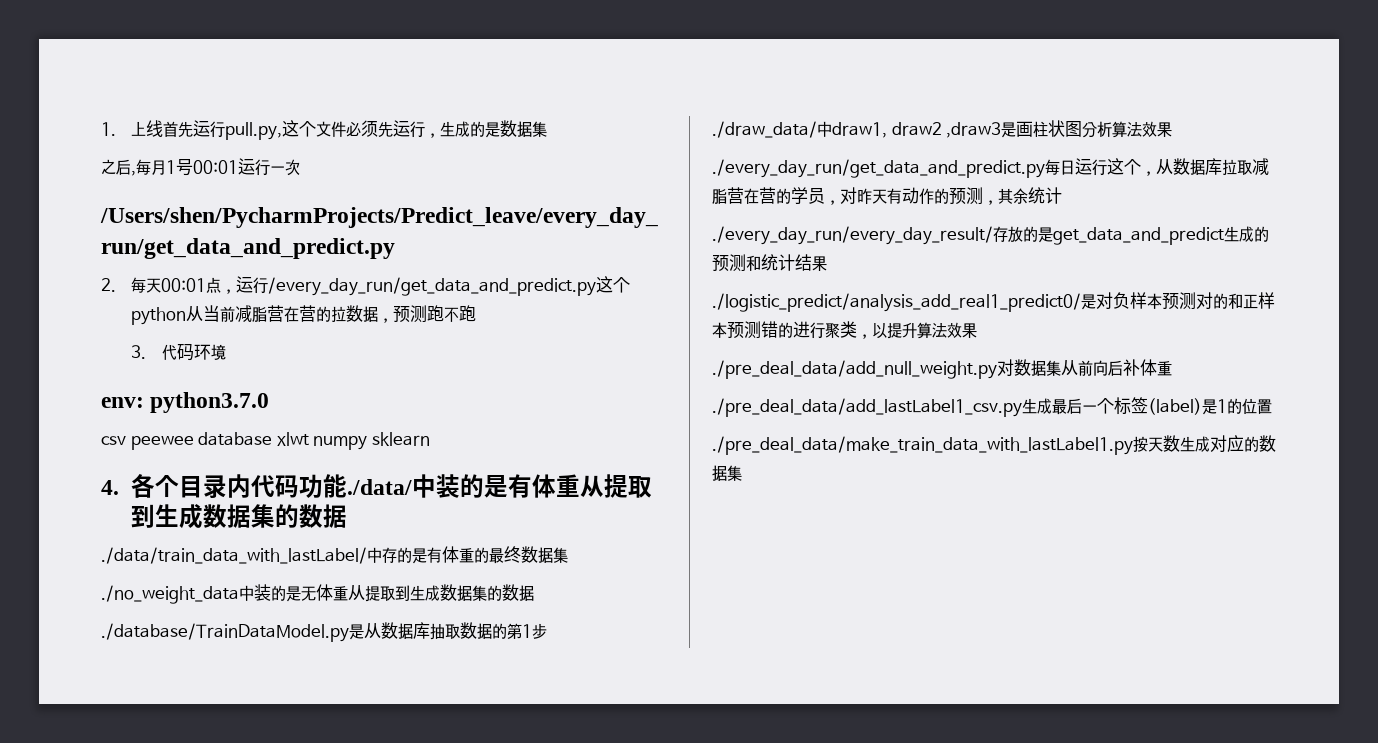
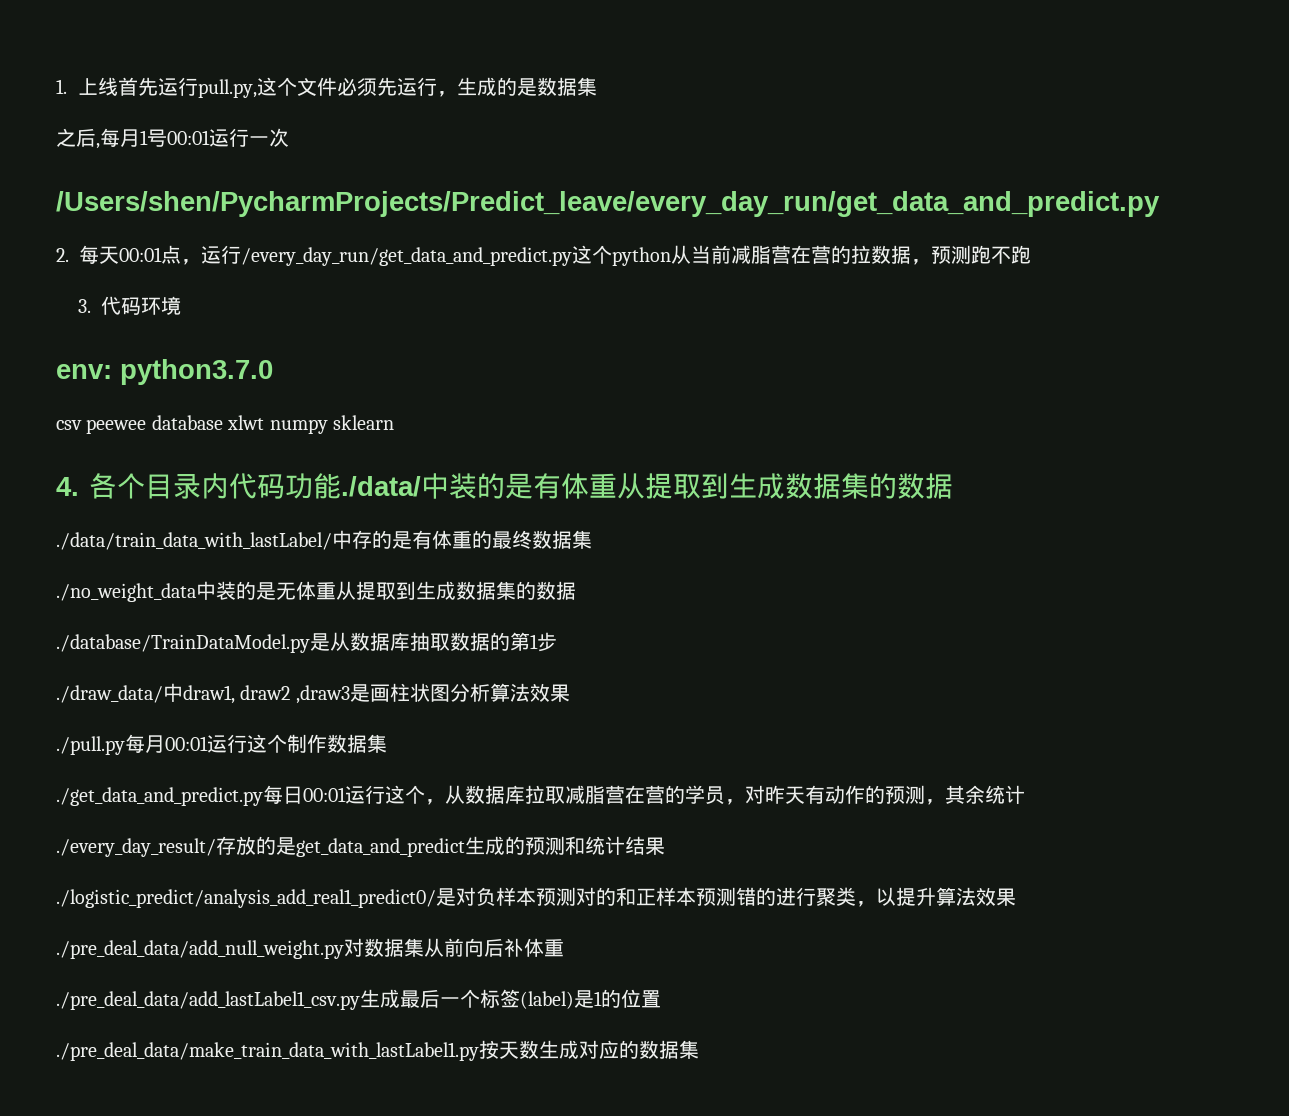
[712,159,1075,178] ./every_day_run/get_data_and_predict.py每日 -> [56,734,387,755] [56,785,346,806] ./pull.py每月00:01运行这个制作数据集 // ./get_data_and_predict.py每日00:01
[712,226,993,245] ./every_day_run/every_day_result/ -> [56,838,216,857] ./every_day_result/

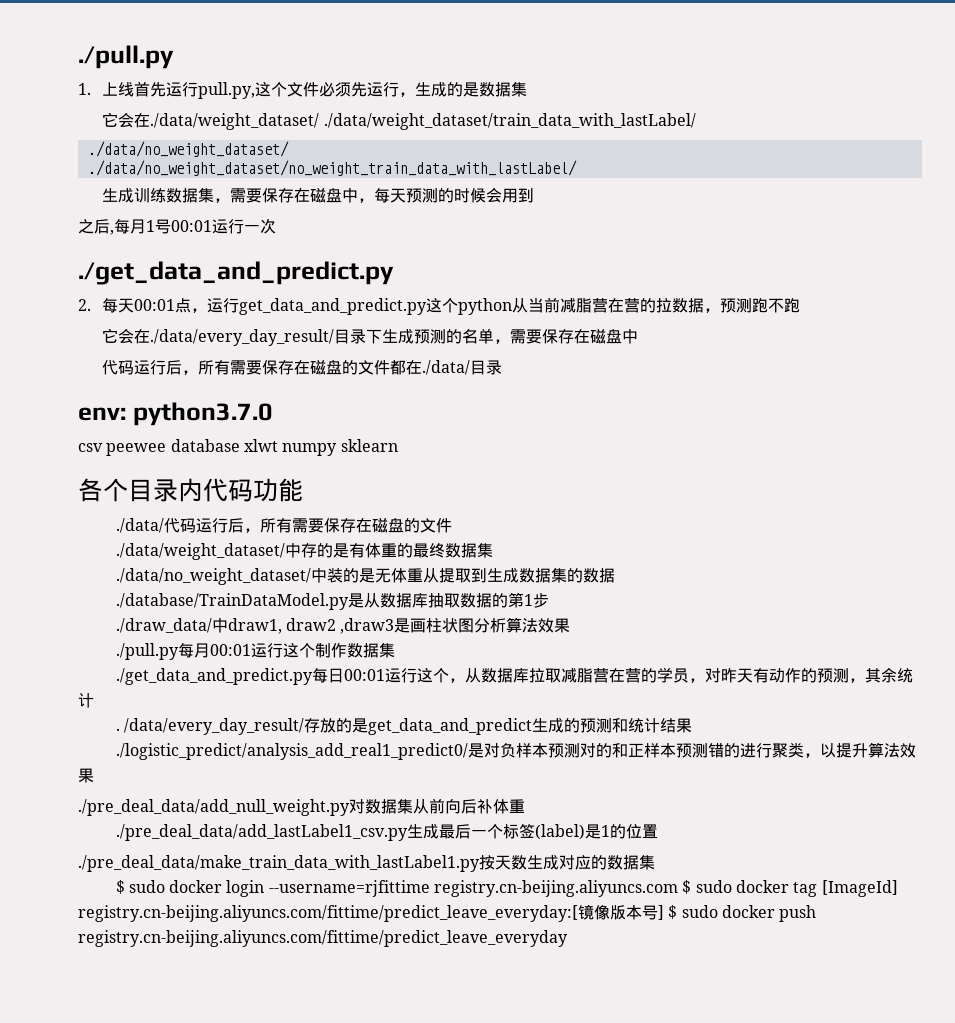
(56, 86) none -> [78,45,174,69] ./pull.py //
(598, 86) none -> [102,112,696,130] [87,141,289,157] [87,160,577,176] [102,187,535,203] // 它会在./data/weight_dataset/ ./data/weight_dataset/train_data_with_lastLabel/ // ./data/no_weight_dataset/ // ./data/no_weight_dataset/no_weight_train_data_with_lastLabel/ // 生成训练数据集，需要保存在磁盘中，每天预测的时候会用到
[56,191,1160,217] /Users/shen/PycharmProjects/Predict_leave/every_day_run/get_data_and_predict.py -> [78,261,394,285] ./get_data_and_predict.py
[241,247,572,266] /every_day_run/get_data_and_predict.py -> [239,298,428,315] get_data_and_predict.py
[78,296,182,315] 3.代码环境 -> [102,328,639,346] [102,360,503,375] 它会在./data/every_day_result/目录下生成预测的名单，需要保存在磁盘中 // 代码运行后，所有需要保存在磁盘的文件都在./data/目录
[56,477,79,496] 4. -> (398, 445) none
[341,473,953,499] [56,532,332,550] ./data/中装的是有体重从提取到生成数据集的数据 // ./data/train_data_with_lastLabel/ -> [115,518,452,533] [115,543,285,560] // ./data/代码运行后，所有需要保存在磁盘的文件 // ./data/weight_dataset/
[56,583,196,602] ./no_weight_data -> [115,568,311,585] ./data/no_weight_dataset/
[56,838,216,857] ./every_day_result/ -> [115,718,304,735] . /data/every_day_result/
(699, 1049) none -> [115,880,898,897] [78,904,817,922] [78,930,568,947] // $ sudo docker login --username=rjfittime registry.cn-beijing.aliyuncs.com $ sudo docker tag [ImageId] registry.cn-beijing.aliyuncs.com/fittime/predict_leave_everyday:[镜像版本号] $ sudo docker push registry.cn-beijing.aliyuncs.com/fittime/predict_leave_everyday

